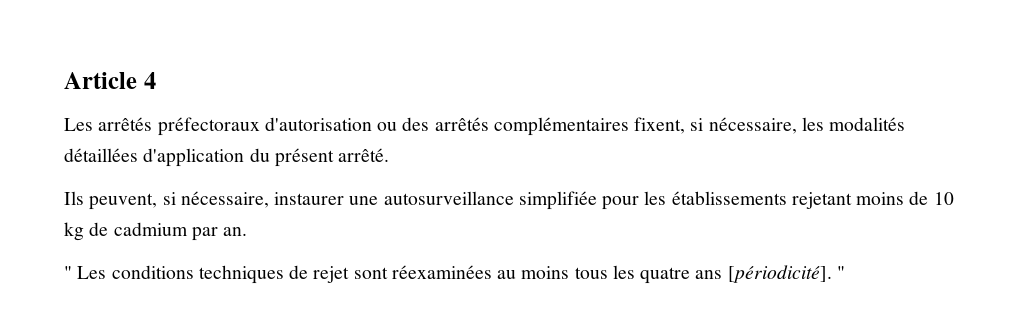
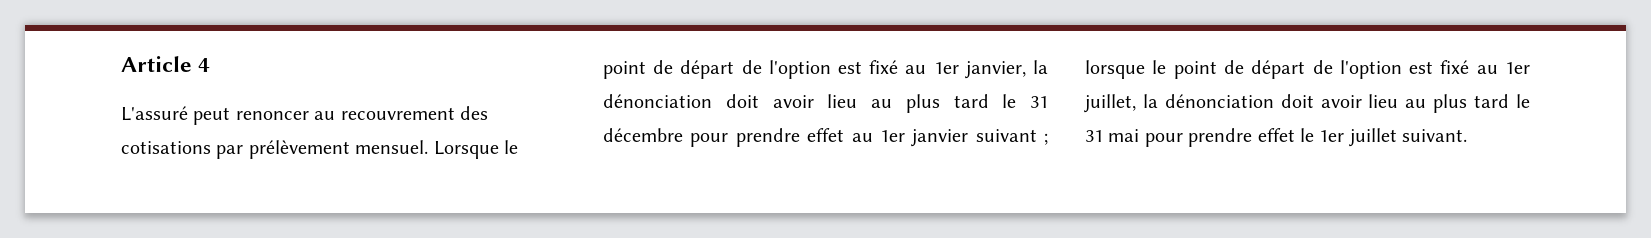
[64,117,906,136] [64,148,390,167] [64,191,954,210] [64,222,248,241] [64,265,845,284] Les arrêtés préfectoraux d'autorisation ou des arrêtés complémentaires fixent, si nécessaire, les modalités détaillées d'application du présent arrêté. // Ils peuvent, si nécessaire, instaurer une autosurveillance simplifiée pour les établissements rejetant moins de 10 kg de cadmium par an. // " Les conditions techniques de rejet sont réexaminées au moins tous les quatre ans [périodicité]. " -> [121,106,488,125] [121,140,518,159] [603,60,1048,79] [603,94,1048,113] [603,128,1048,147] [1085,60,1530,79] [1084,94,1530,113] [1085,128,1468,147] L'assuré peut renoncer au recouvrement des cotisations par prélèvement mensuel. Lorsque le point de départ de l'option est fixé au 1er janvier, la dénonciation doit avoir lieu au plus tard le 31 décembre pour prendre effet au 1er janvier suivant ; lorsque le point de départ de l'option est fixé au 1er juillet, la dénonciation doit avoir lieu au plus tard le 31 mai pour prendre effet le 1er juillet suivant.

